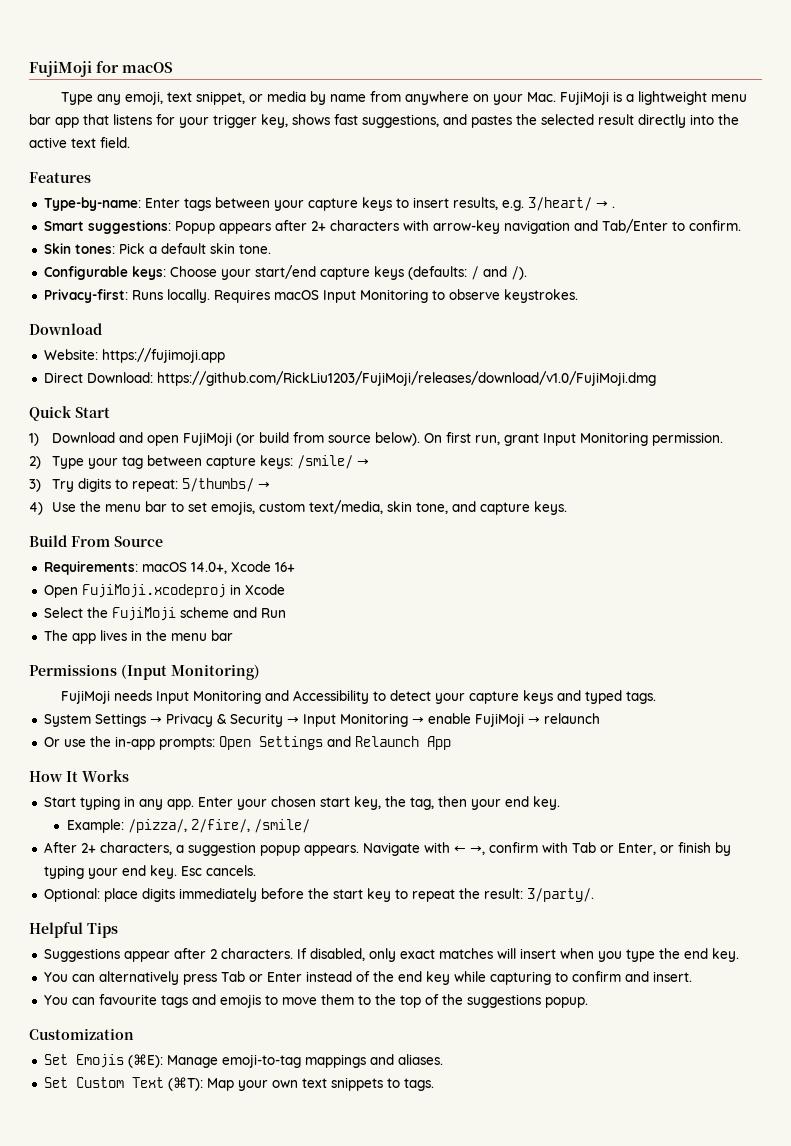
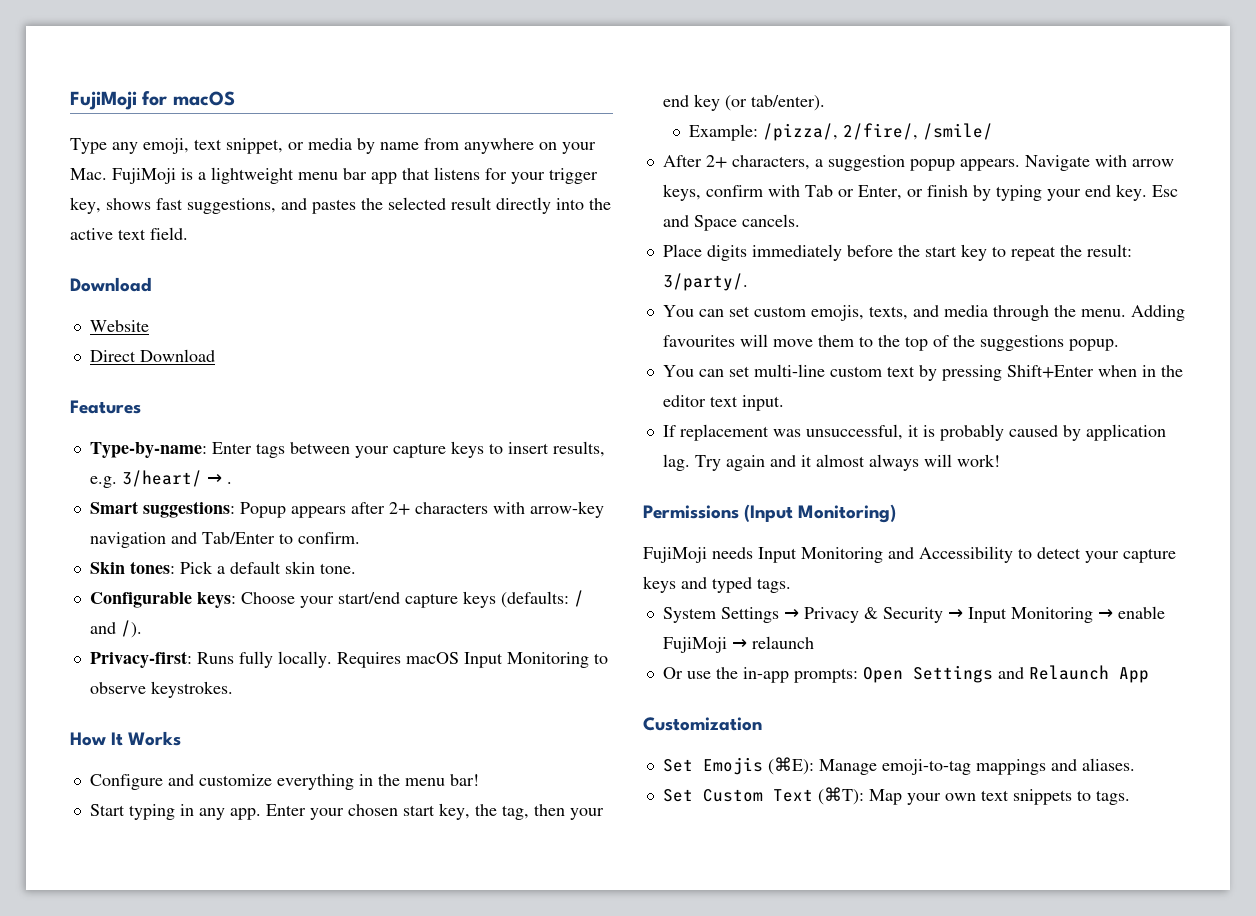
(130, 142) none -> [70,277,152,292] [89,320,149,332] [89,349,215,362] // Download // Website // Direct Download
(163, 295) none -> [238,651,273,668] fully
[29,323,102,335] [43,348,225,363] [43,371,656,386] [29,406,110,421] [29,432,723,446] [29,455,369,469] [29,478,270,492] [29,500,567,515] [29,535,163,547] [43,561,295,575] [43,584,285,598] [43,607,286,621] [43,630,233,644] Download // Website: https://fujimoji.app // Direct Download: https://github.com/RickLiu1203/FujiMoji/releases/download/v1.0/FujiMoji.dmg // Quick Start // 1) Download and open FujiMoji (or build from source below). On first run, grant Input Monitoring permission. // 2) Type your tag between capture keys: /smile/ → // 3) Try digits to repeat: 5/thumbs/ → // 4) Use the menu bar to set emojis, custom text/media, skin tone, and capture keys. // Build From Source // Requirements: macOS 14.0+, Xcode 16+ // Open FujiMoji.xcodeproj in Xcode // Select the FujiMoji scheme and Run // The app lives in the menu bar -> [70,731,182,746] [89,774,479,790] [89,803,604,820] [662,94,825,111] [689,123,994,141] [662,155,1174,171] [662,184,1178,201] [662,214,800,231] [662,244,1132,261] [662,273,748,291] [662,305,1185,321] [662,334,1119,351] [662,364,1183,381] [662,395,784,411] [662,424,1166,441] [662,454,1000,471] How It Works // Configure and customize everything in the menu bar! // Start typing in any app. Enter your chosen start key, the tag, then your end key (or tab/enter). // Example: /pizza/, 2/fire/, /smile/ // After 2+ characters, a suggestion popup appears. Navigate with arrow keys, confirm with Tab or Enter, or finish by typing your end key. Esc and Space cancels. // Place digits immediately before the start key to repeat the result: 3/party/. // You can set custom emojis, texts, and media through the menu. Adding favourites will move them to the top of the suggestions popup. // You can set multi-line custom text by pressing Shift+Enter when in the editor text input. // If replacement was unsuccessful, it is probably caused by application lag. Try again and it almost always will work!
[29,770,129,782] [43,796,560,810] [66,819,310,833] [43,842,731,856] [43,865,256,879] [43,888,594,902] [29,922,118,938] [43,948,739,962] [43,971,692,985] [43,994,588,1008] // How It Works // Start typing in any app. Enter your chosen start key, the tag, then your end key. // Example: /pizza/, 2/fire/, /smile/ // After 2+ characters, a suggestion popup appears. Navigate with ← →, confirm with Tab or Enter, or finish by typing your end key. Esc cancels. // Optional: place digits immediately before the start key to repeat the result: 3/party/. // Helpful Tips // Suggestions appear after 2 characters. If disabled, only exact matches will insert when you type the end key. // You can alternatively press Tab or Enter instead of the end key while capturing to confirm and insert. // You can favourite tags and emojis to move them to the top of the suggestions popup. -> (1149, 675) none

